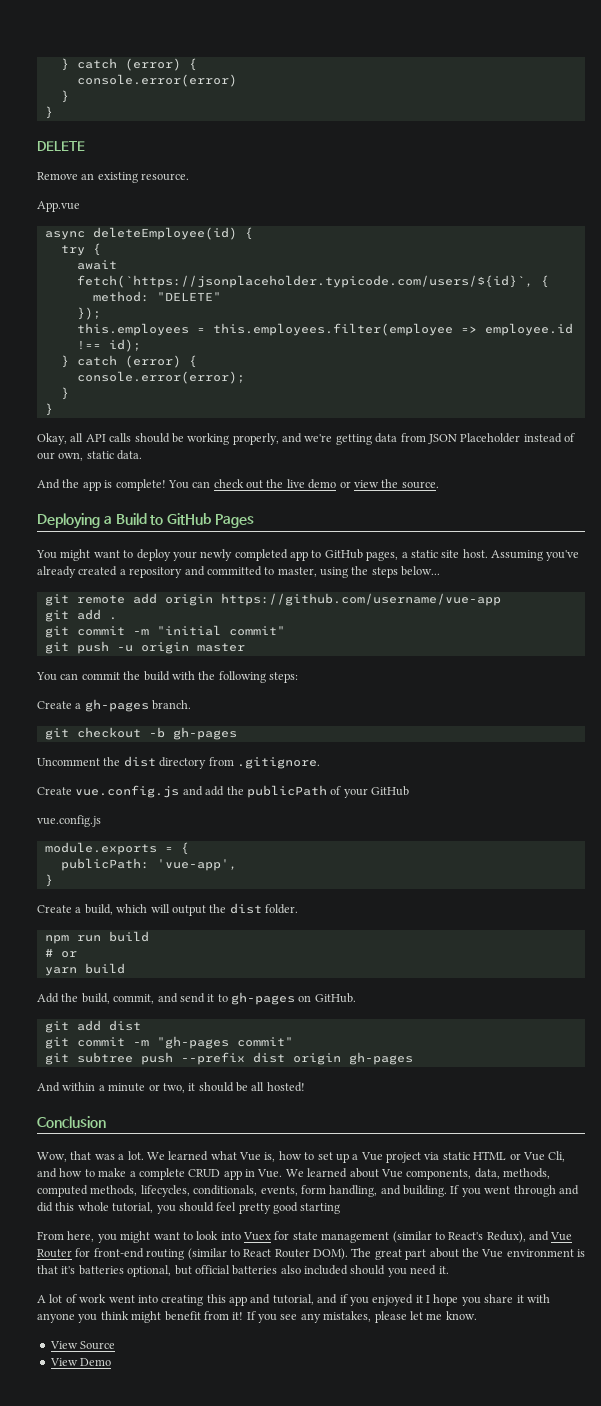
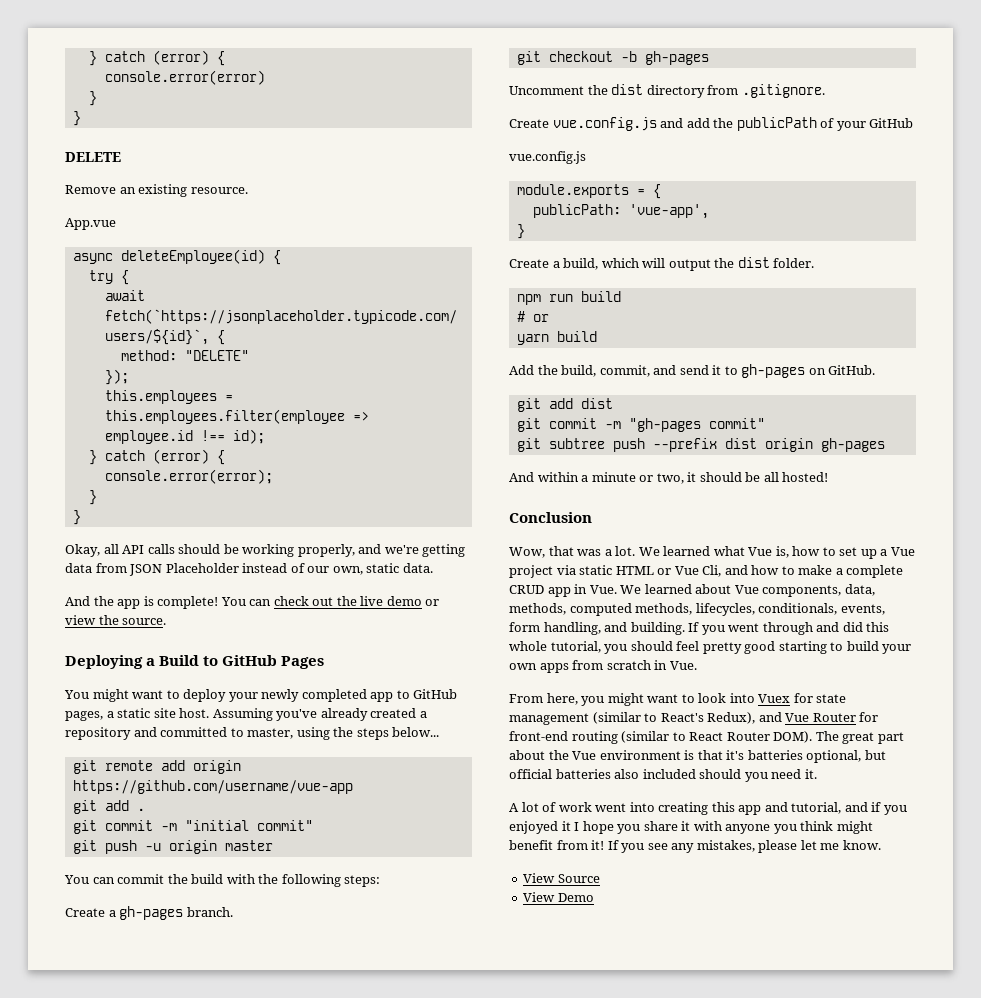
(341, 1208) none -> [830,641,912,654] [509,660,697,673] to build your own apps from scratch in Vue.

